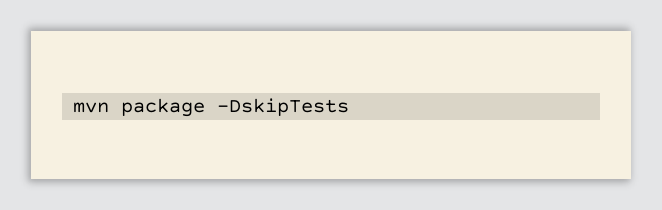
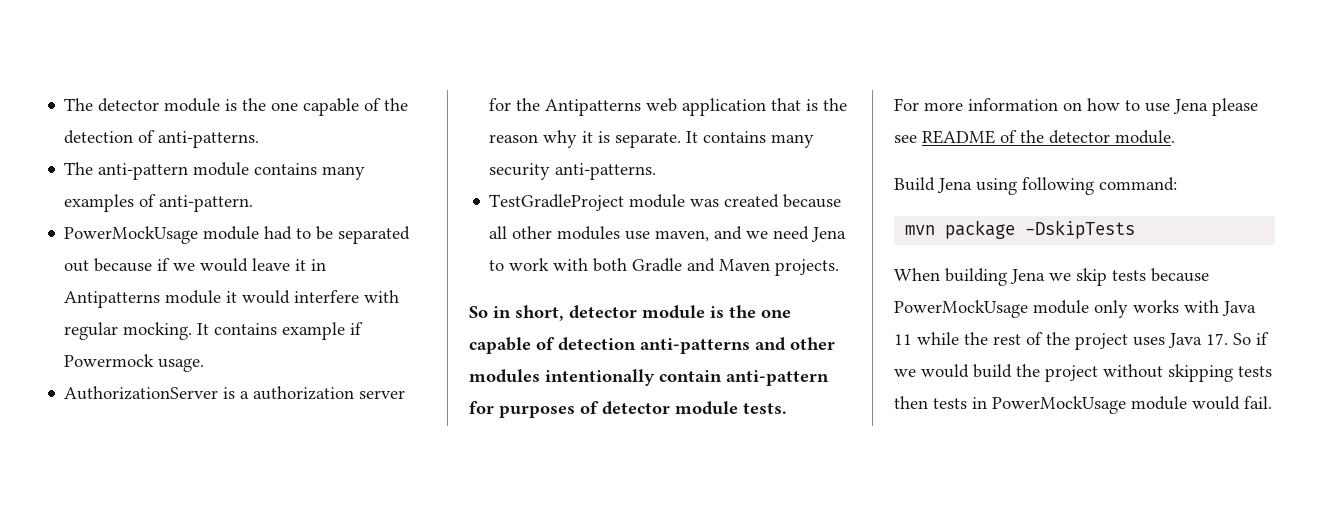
[72,98,349,117] mvn package -DskipTests -> [64,98,409,116] [64,130,260,148] [64,162,366,180] [64,194,254,212] [64,226,411,244] [64,258,327,272] [64,290,400,308] [64,322,364,340] [64,354,205,372] [64,386,406,400] [489,98,848,116] [489,130,815,148] [489,163,657,180] [489,194,842,211] [489,226,847,242] [489,258,840,276] [469,305,791,321] [469,337,835,354] [469,369,829,386] [469,401,787,418] [894,98,1258,116] [894,130,1175,144] [894,177,1177,195] [905,220,1136,239] [894,268,1209,286] [894,300,1256,318] [894,332,1269,350] [894,364,1272,382] [894,396,1272,414] The detector module is the one capable of the detection of anti-patterns. // The anti-pattern module contains many examples of anti-pattern. // PowerMockUsage module had to be separated out because if we would leave it in Antipatterns module it would interfere with regular mocking. It contains example if Powermock usage. // AuthorizationServer is a authorization server for the Antipatterns web application that is the reason why it is separate. It contains many security anti-patterns. // TestGradleProject module was created because all other modules use maven, and we need Jena to work with both Gradle and Maven projects. // So in short, detector module is the one capable of detection anti-patterns and other modules intentionally contain anti-pattern for purposes of detector module tests. // For more information on how to use Jena please see README of the detector module. // Build Jena using following command: // mvn package -DskipTests // When building Jena we skip tests because PowerMockUsage module only works with Java 11 while the rest of the project uses Java 17. So if we would build the project without skipping tests then tests in PowerMockUsage module would fail.

